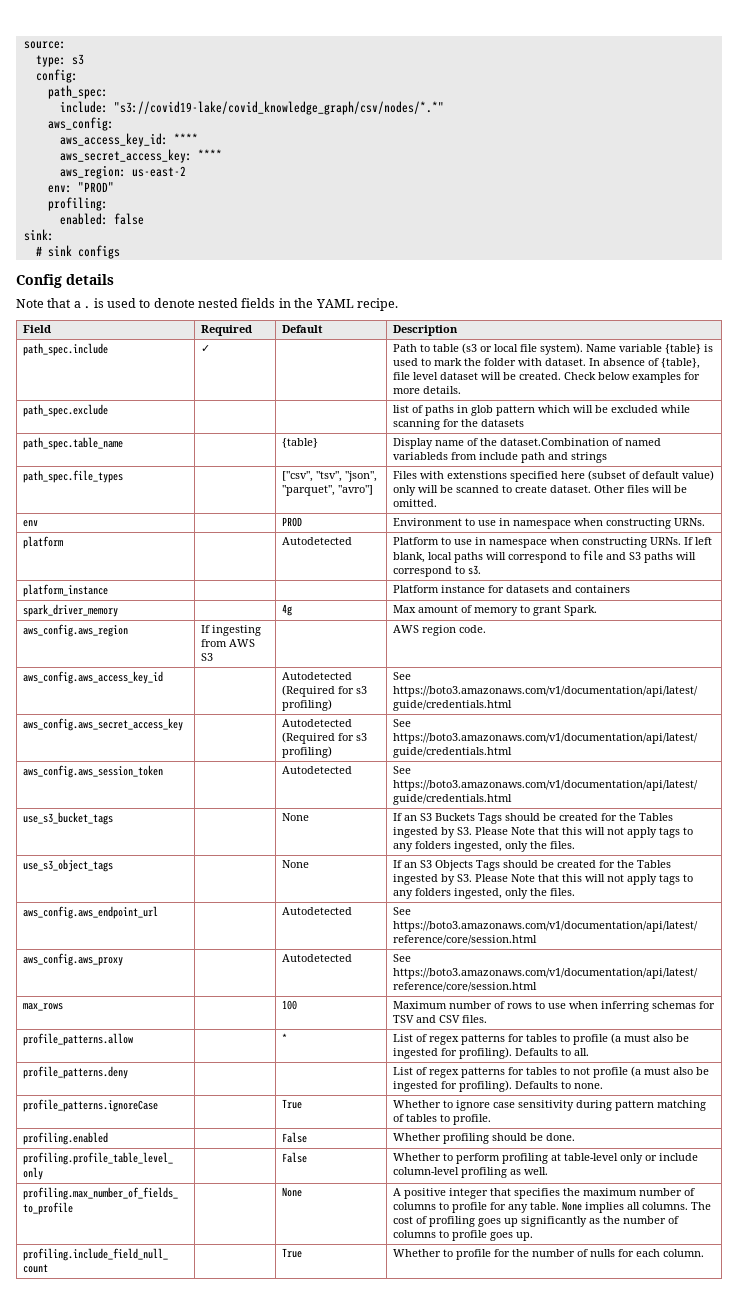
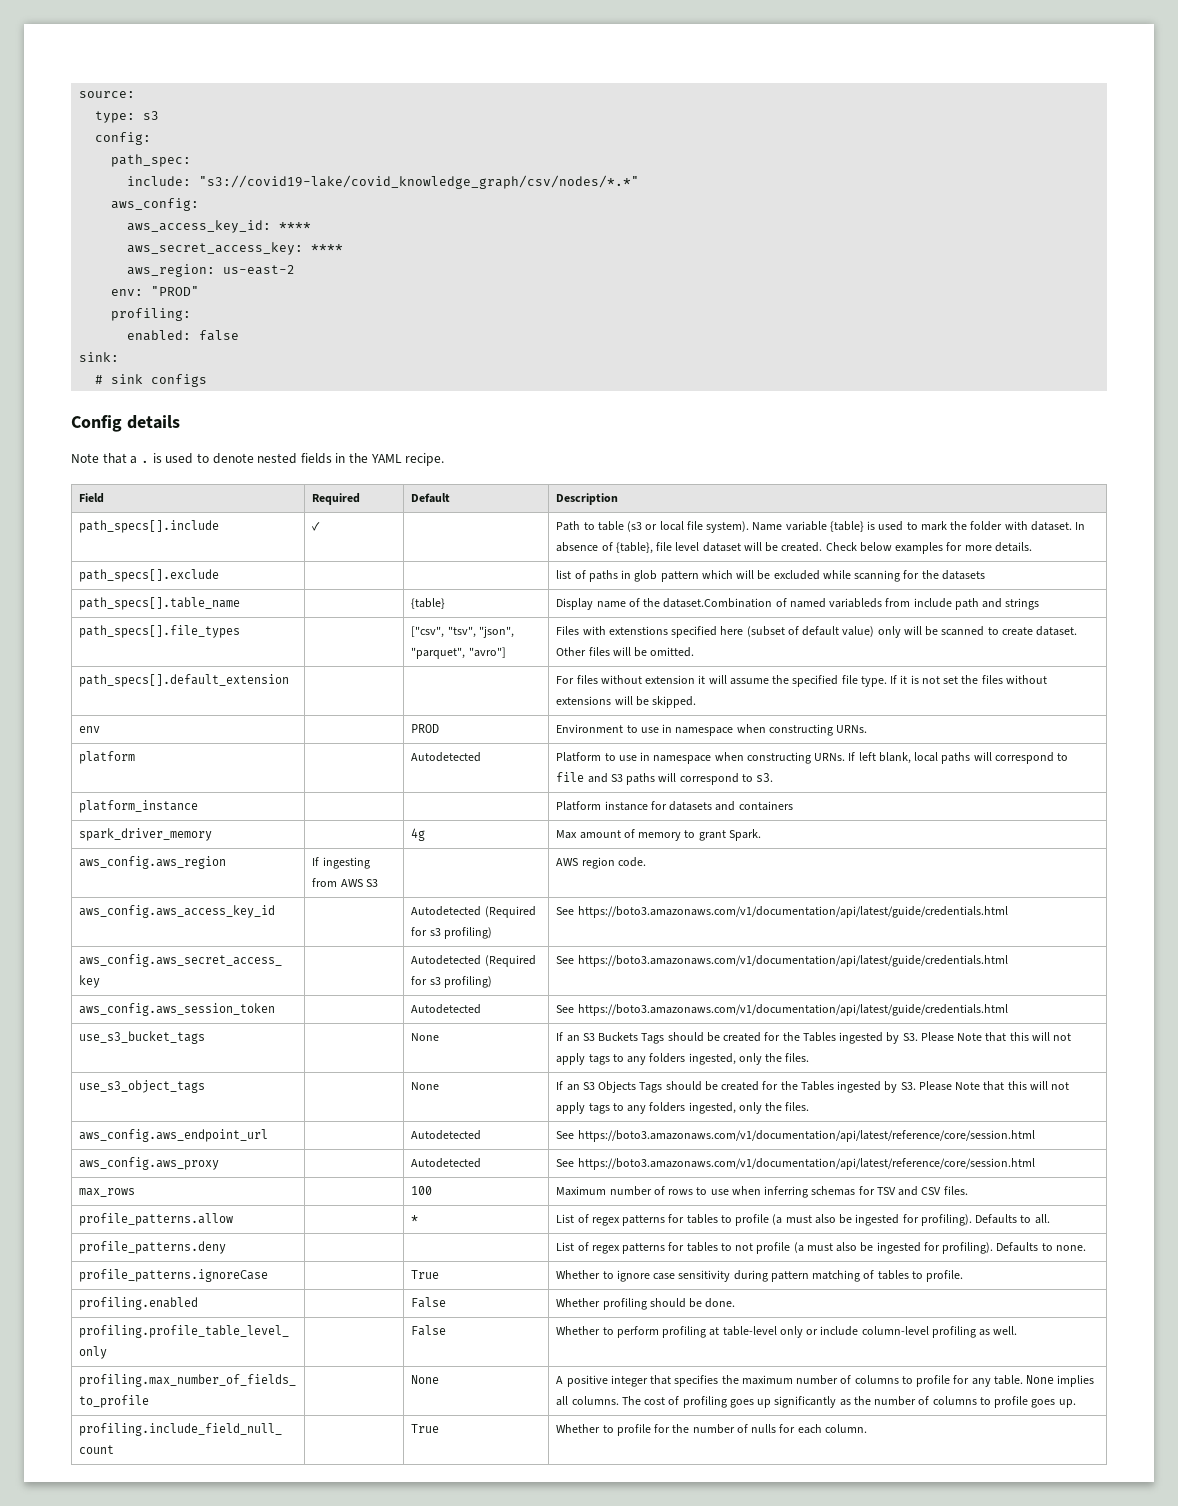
[23,343,109,356] path_spec.include -> [79,520,220,533] path_specs[].include
[23,404,109,417] path_spec.exclude -> [79,569,220,582] path_specs[].exclude
[23,437,124,450] path_spec.table_name -> [79,597,241,610] path_specs[].table_name
[23,470,124,483] path_spec.file_types -> [79,625,241,638] path_specs[].file_types
(438, 503) none -> [79,674,290,687] [556,675,1047,687] [556,696,697,708] // path_specs[].default_extension | | | For files without extension it will assume the specified file type. If it is not set the files without extensions will be skipped.

